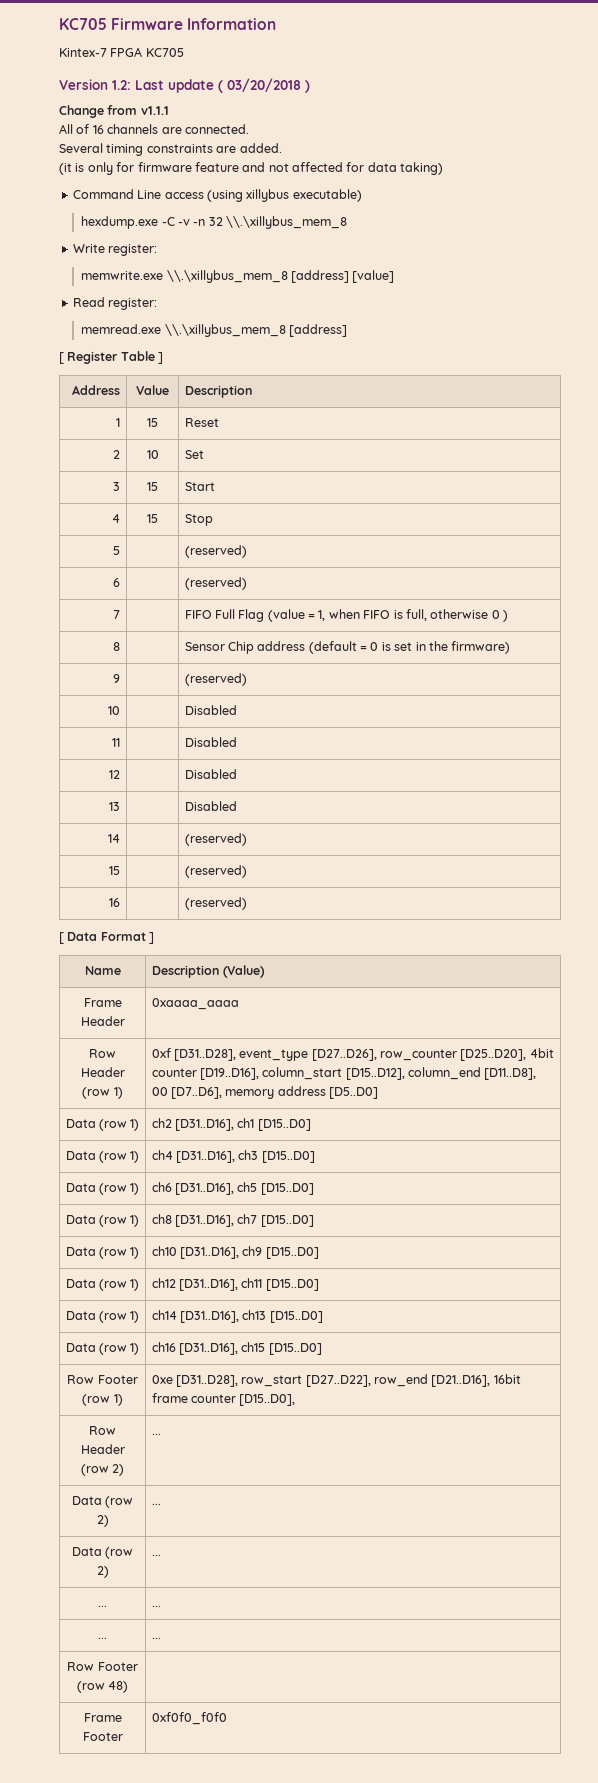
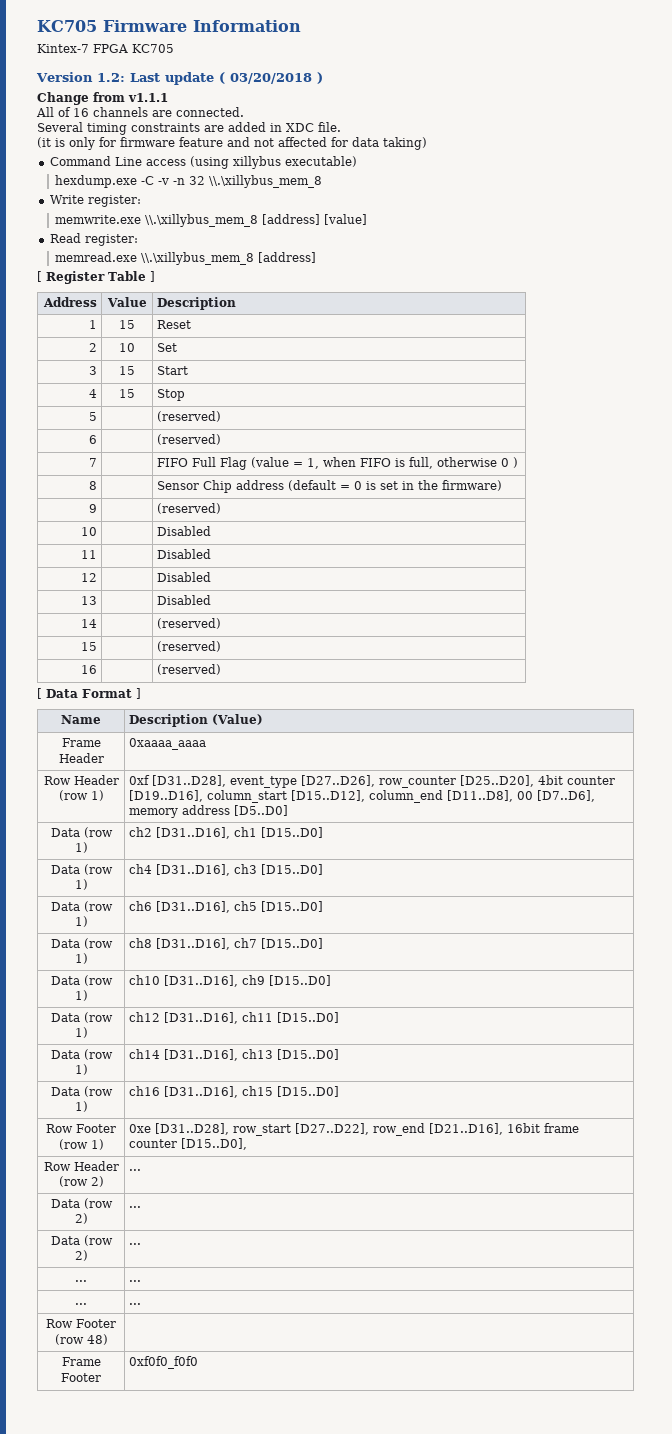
[239,143,282,153] added. -> [228,122,341,132] added in XDC file.

